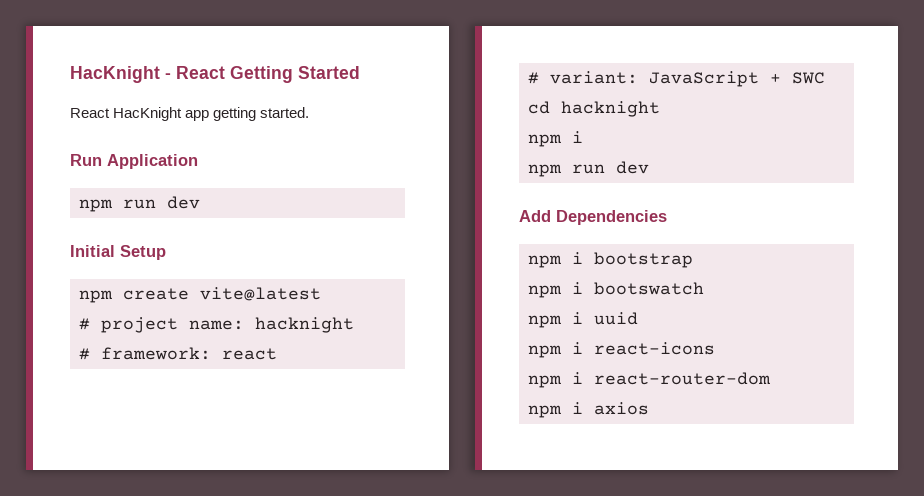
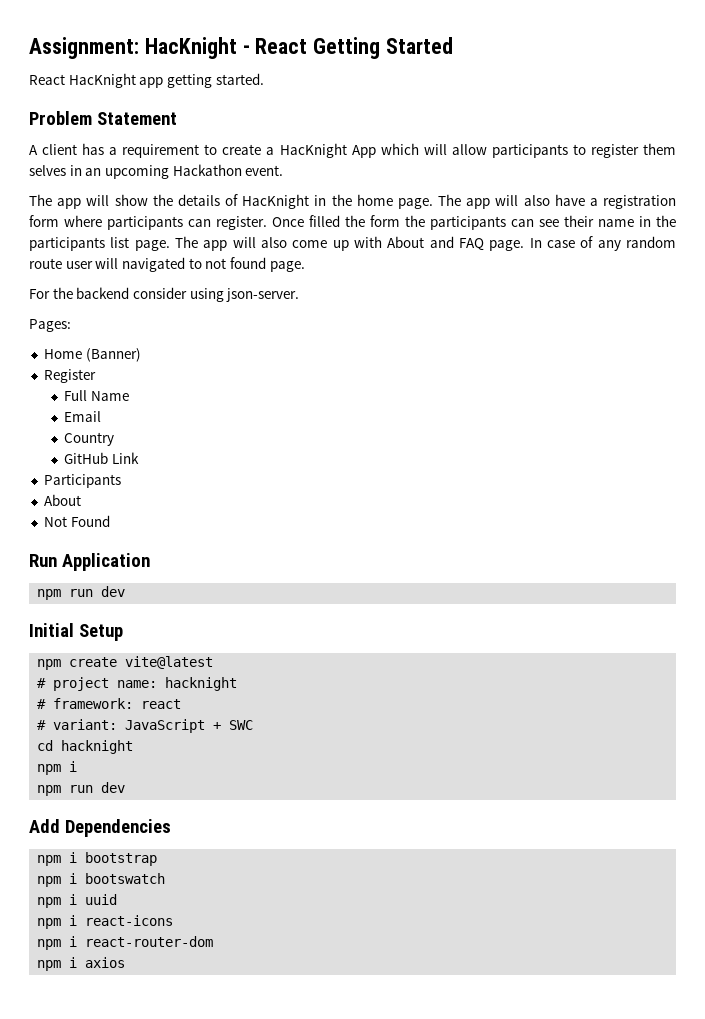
(70, 74) none -> [29,37,139,59] Assignment:
(310, 112) none -> [29,111,177,125] [29,143,676,158] [29,164,284,179] [29,194,676,209] [29,215,676,230] [29,236,676,251] [29,257,305,272] [29,287,300,302] [29,319,71,332] [43,348,141,362] [43,369,96,383] [64,390,129,401] [64,411,102,422] [64,432,115,446] [64,452,139,464] [43,474,121,488] [43,494,81,506] [43,515,110,527] // Problem Statement // A client has a requirement to create a HacKnight App which will allow participants to register them selves in an upcoming Hackathon event. // The app will show the details of HacKnight in the home page. The app will also have a registration form where participants can register. Once filled the form the participants can see their name in the participants list page. The app will also come up with About and FAQ page. In case of any random route user will navigated to not found page. // For the backend consider using json-server. // Pages: // Home (Banner) // Register // Full Name // Email // Country // GitHub Link // Participants // About // Not Found

